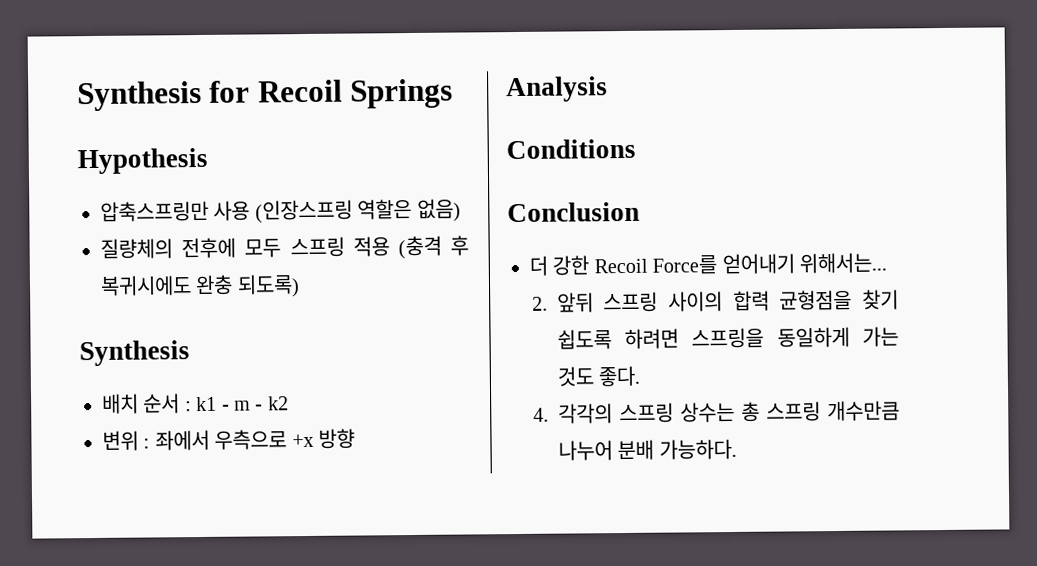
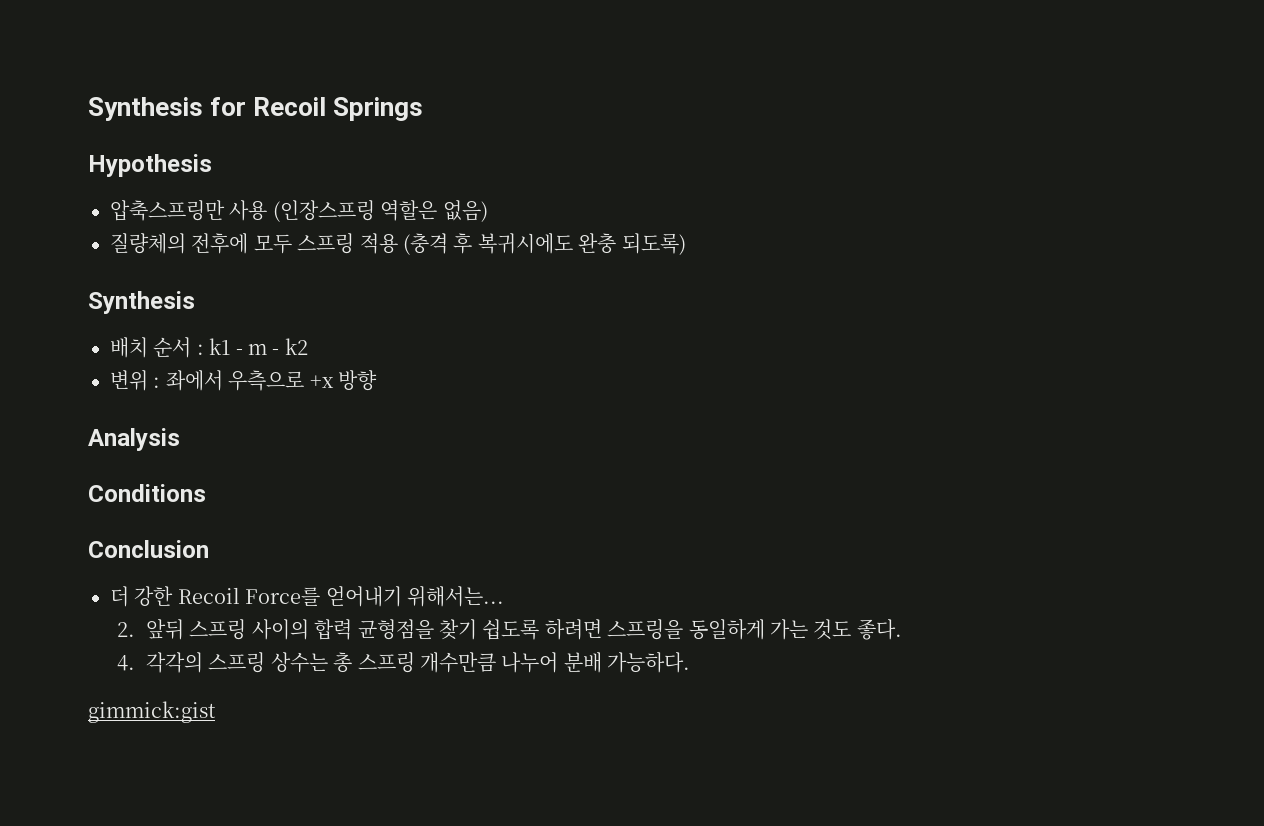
(737, 449) none -> [88,701,216,723] // gimmick:gist

